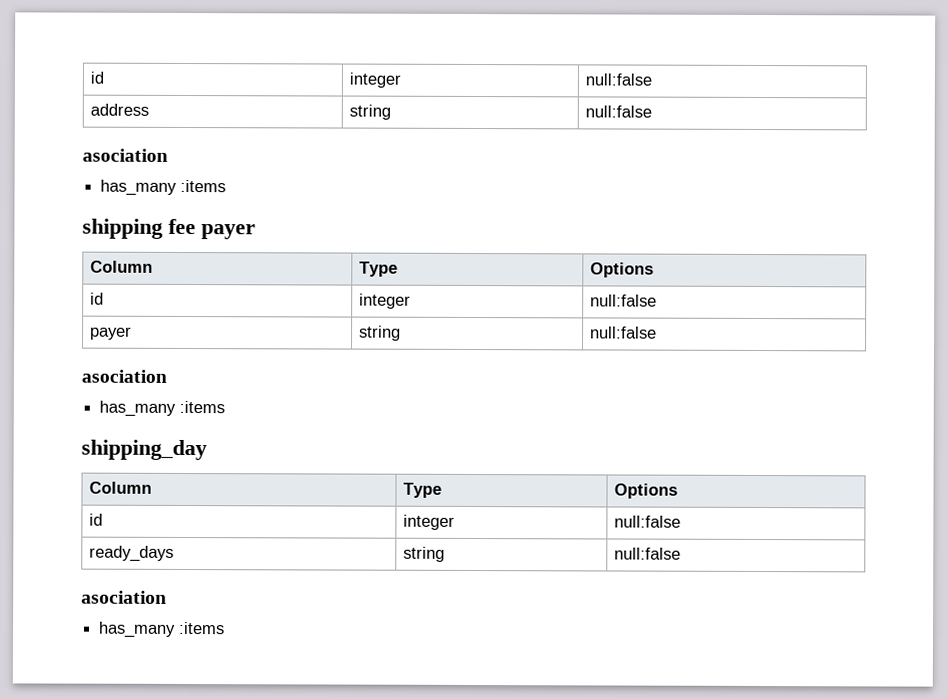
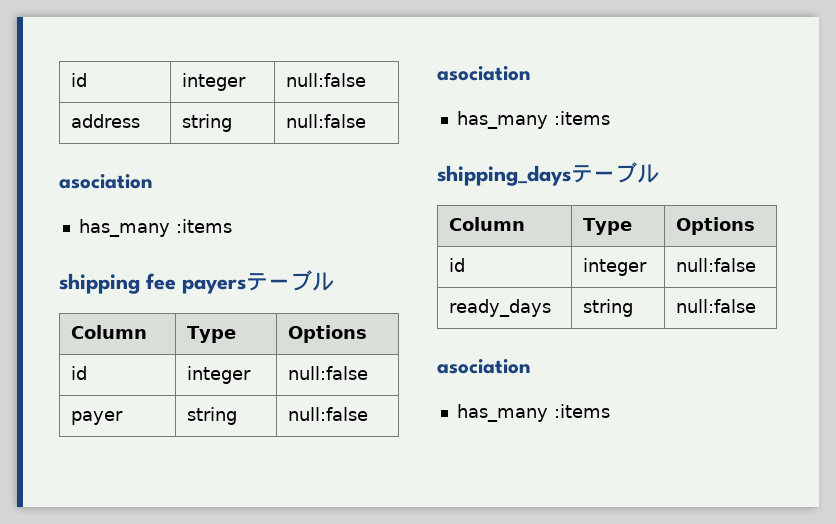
[201,224,256,240] payer -> [182,270,334,294] payersテーブル
[81,439,207,461] shipping_day -> [437,162,659,186] shipping_daysテーブル

